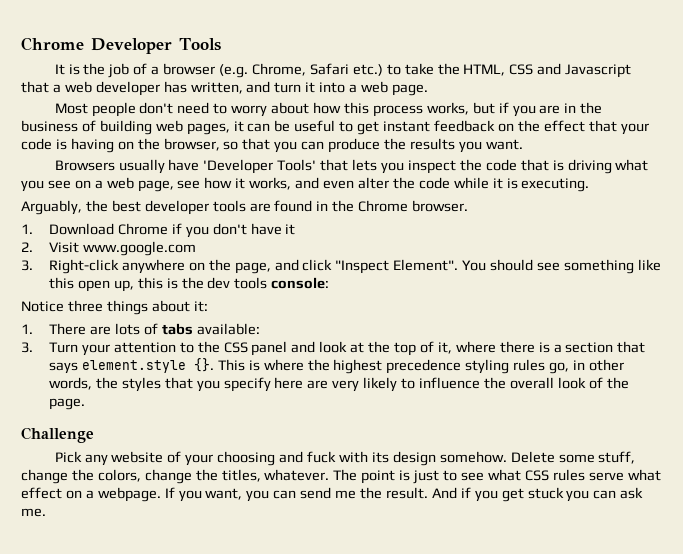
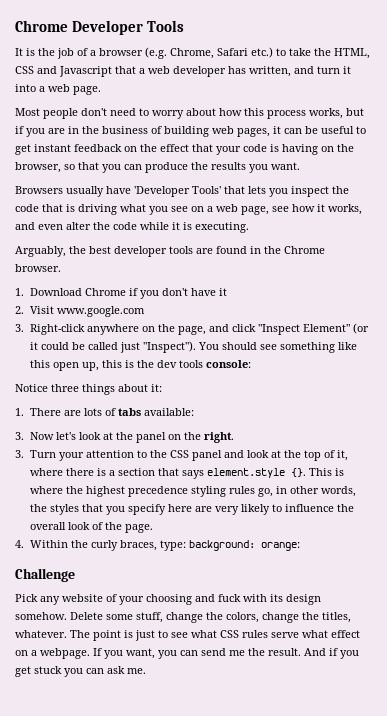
[393,259,459,271] Element". -> [302,323,369,334] [29,341,196,353] Element" (or it could be called just "Inspect").
(260, 329) none -> [15,432,234,443] // 3. Now let's look at the panel on the right.
(85, 404) none -> [15,540,300,551] // 4. Within the curly braces, type: background: orange:

